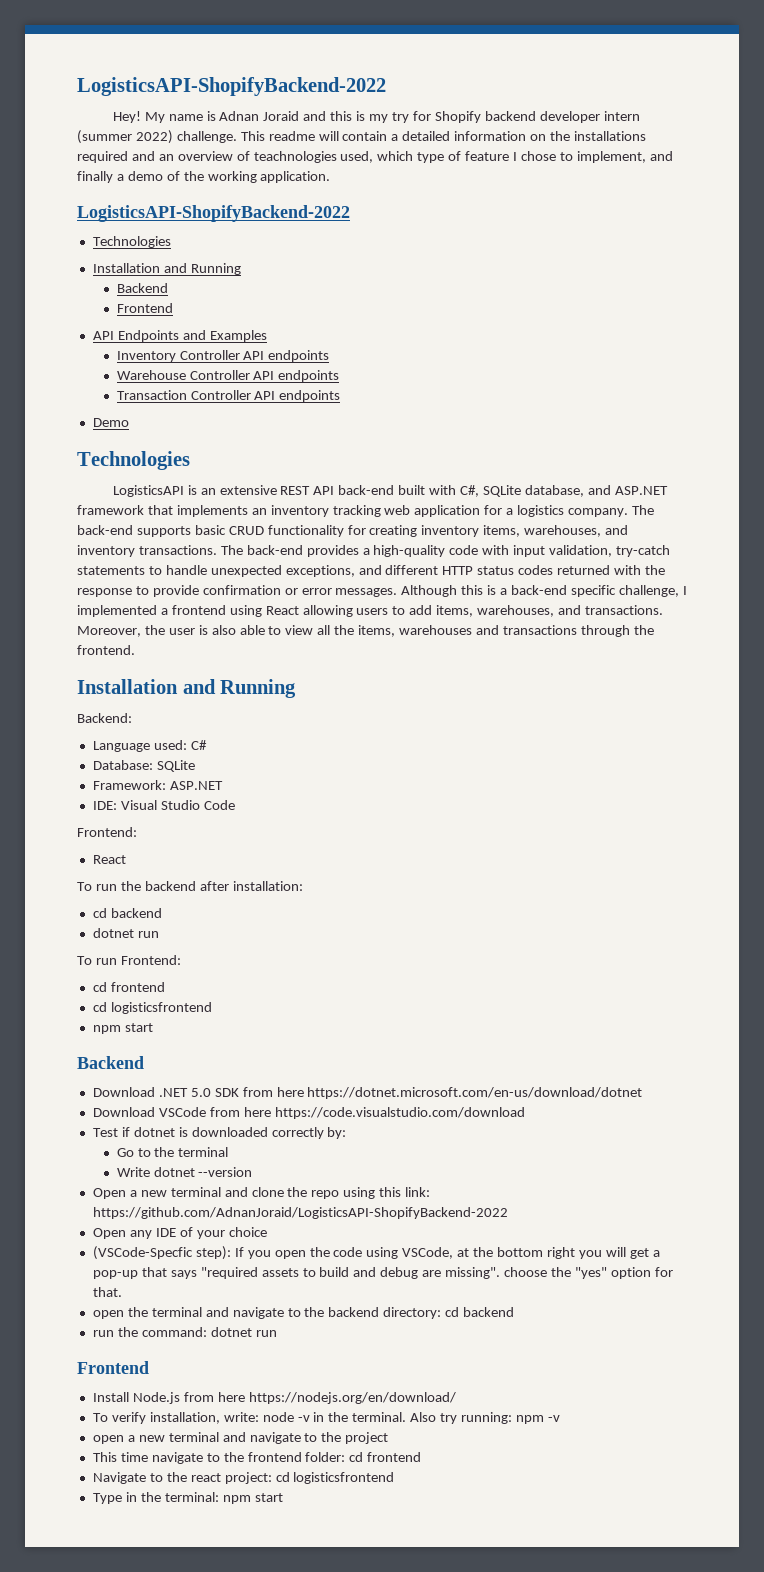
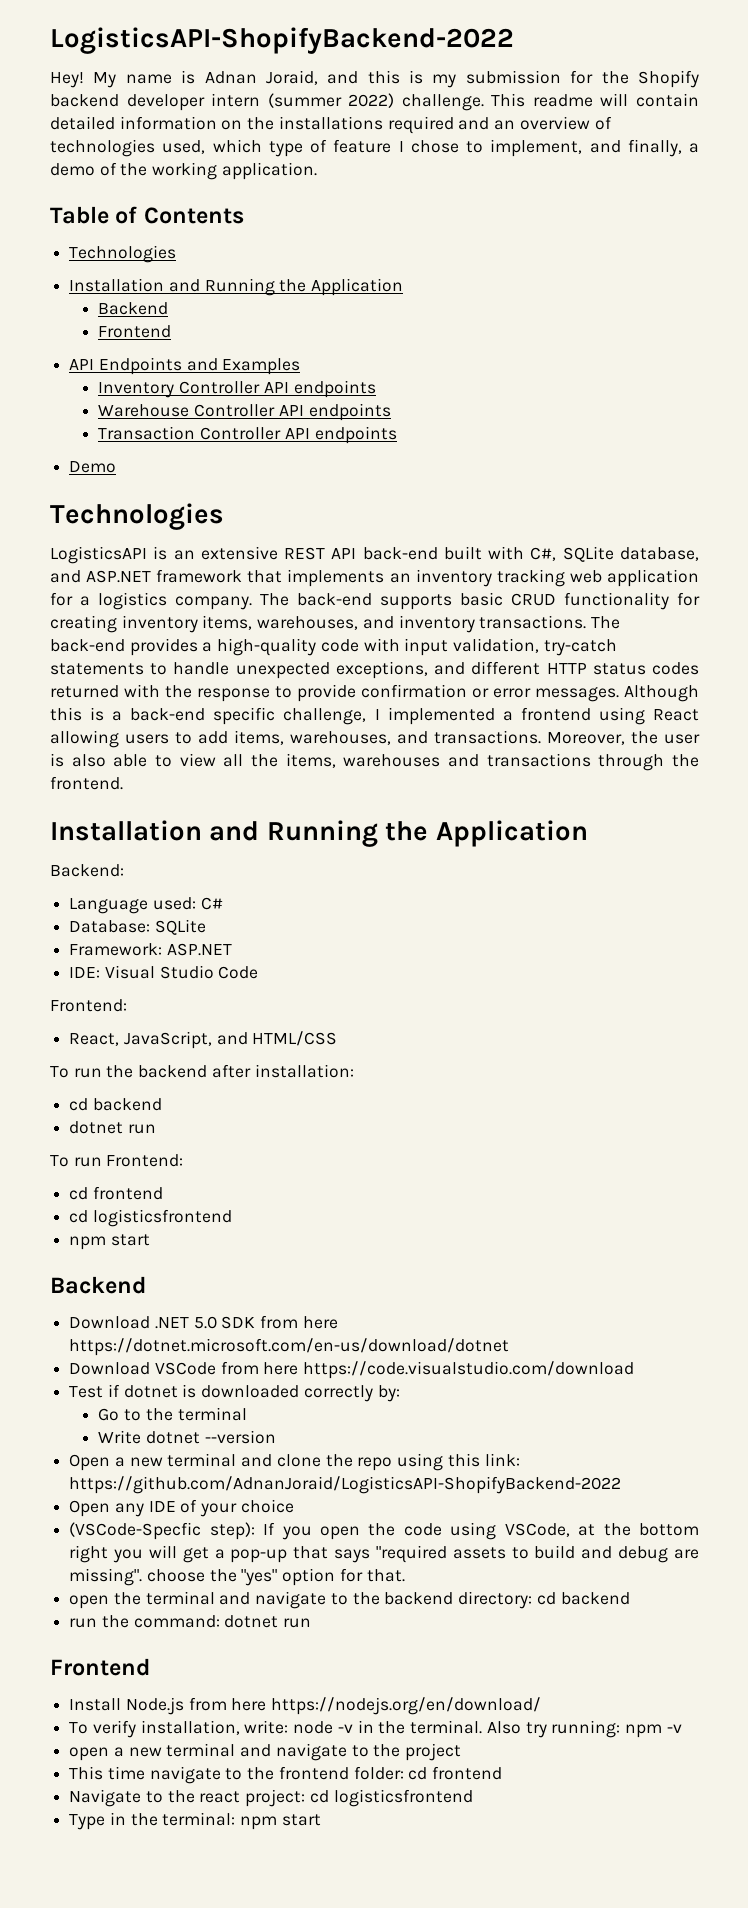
[263,111,300,121] Joraid -> [265,70,318,85] Joraid,
[391,111,431,123] try for -> [465,70,629,84] submission for the
[391,134,399,141] a -> (699, 100) none
[253,151,337,163] teachnologies -> [50,139,155,157] technologies
[77,171,113,183] finally -> [627,139,682,157] finally,
[77,205,350,222] LogisticsAPI-ShopifyBackend-2022 -> [50,206,244,224] Table of Contents
(241, 269) none -> [279,278,404,296] the Application
(297, 688) none -> [385,820,588,847] the Application
[92,855,126,864] React -> [69,1031,338,1049] React, JavaScript, and HTML/CSS

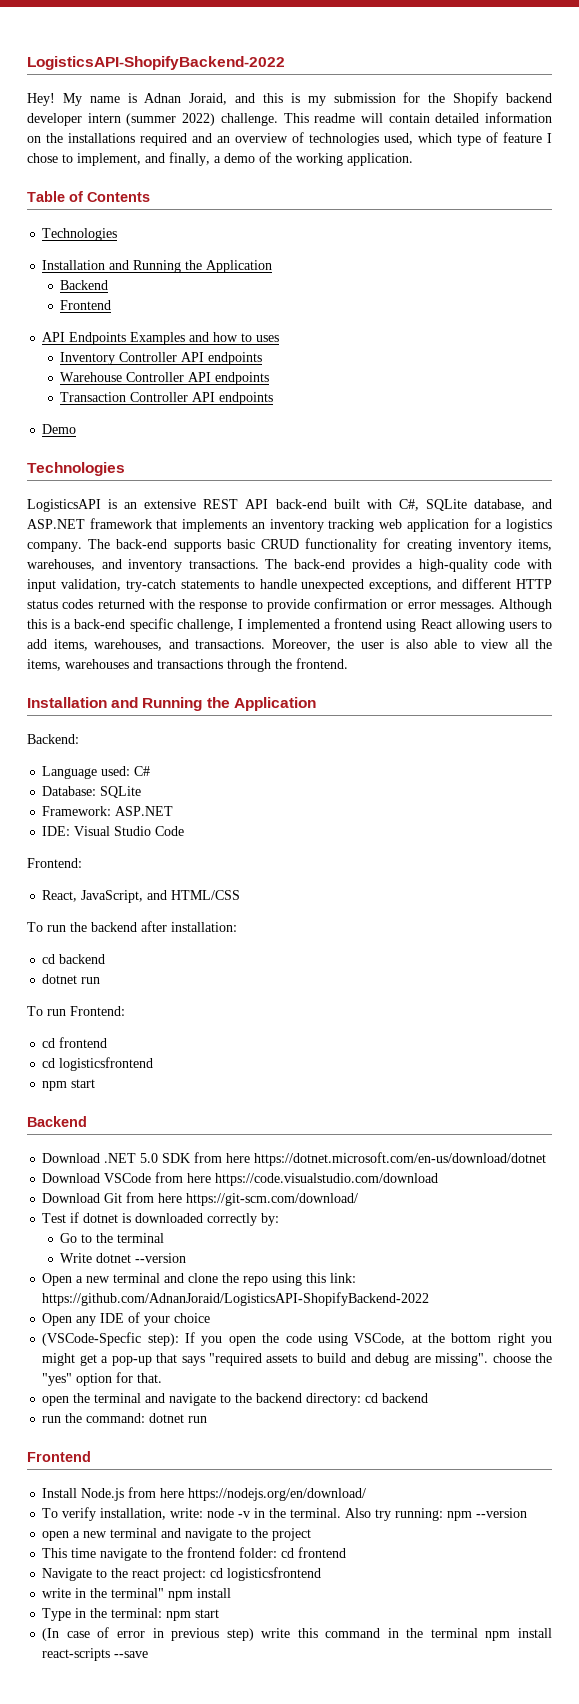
[186,358,301,375] and Examples -> [130,332,280,345] Examples and how to uses
(635, 1370) none -> [42,1192,359,1206] // Download Git from here https://git-scm.com/download/
[148,1545,177,1558] will -> [42,1353,76,1366] might
[666,1724,682,1733] -v -> [476,1508,528,1518] --version
(473, 1798) none -> [42,1588,232,1601] // write in the terminal" npm install
(321, 1820) none -> [42,1627,552,1641] [42,1648,149,1661] // (In case of error in previous step) write this command in the terminal npm install react-scripts --save

